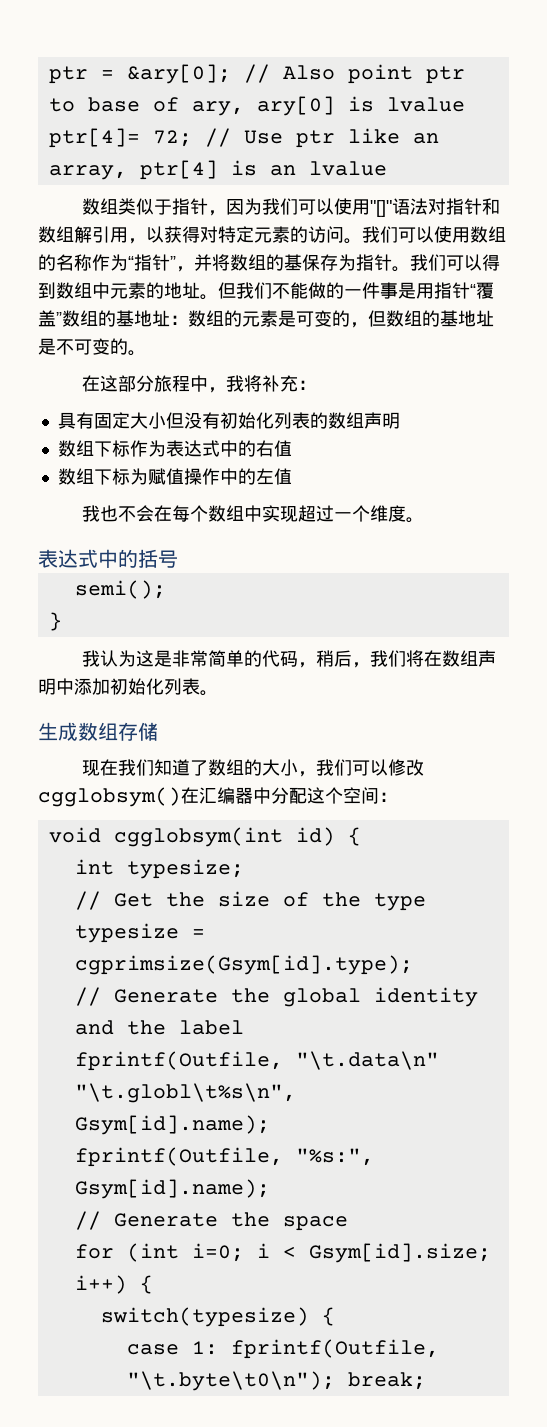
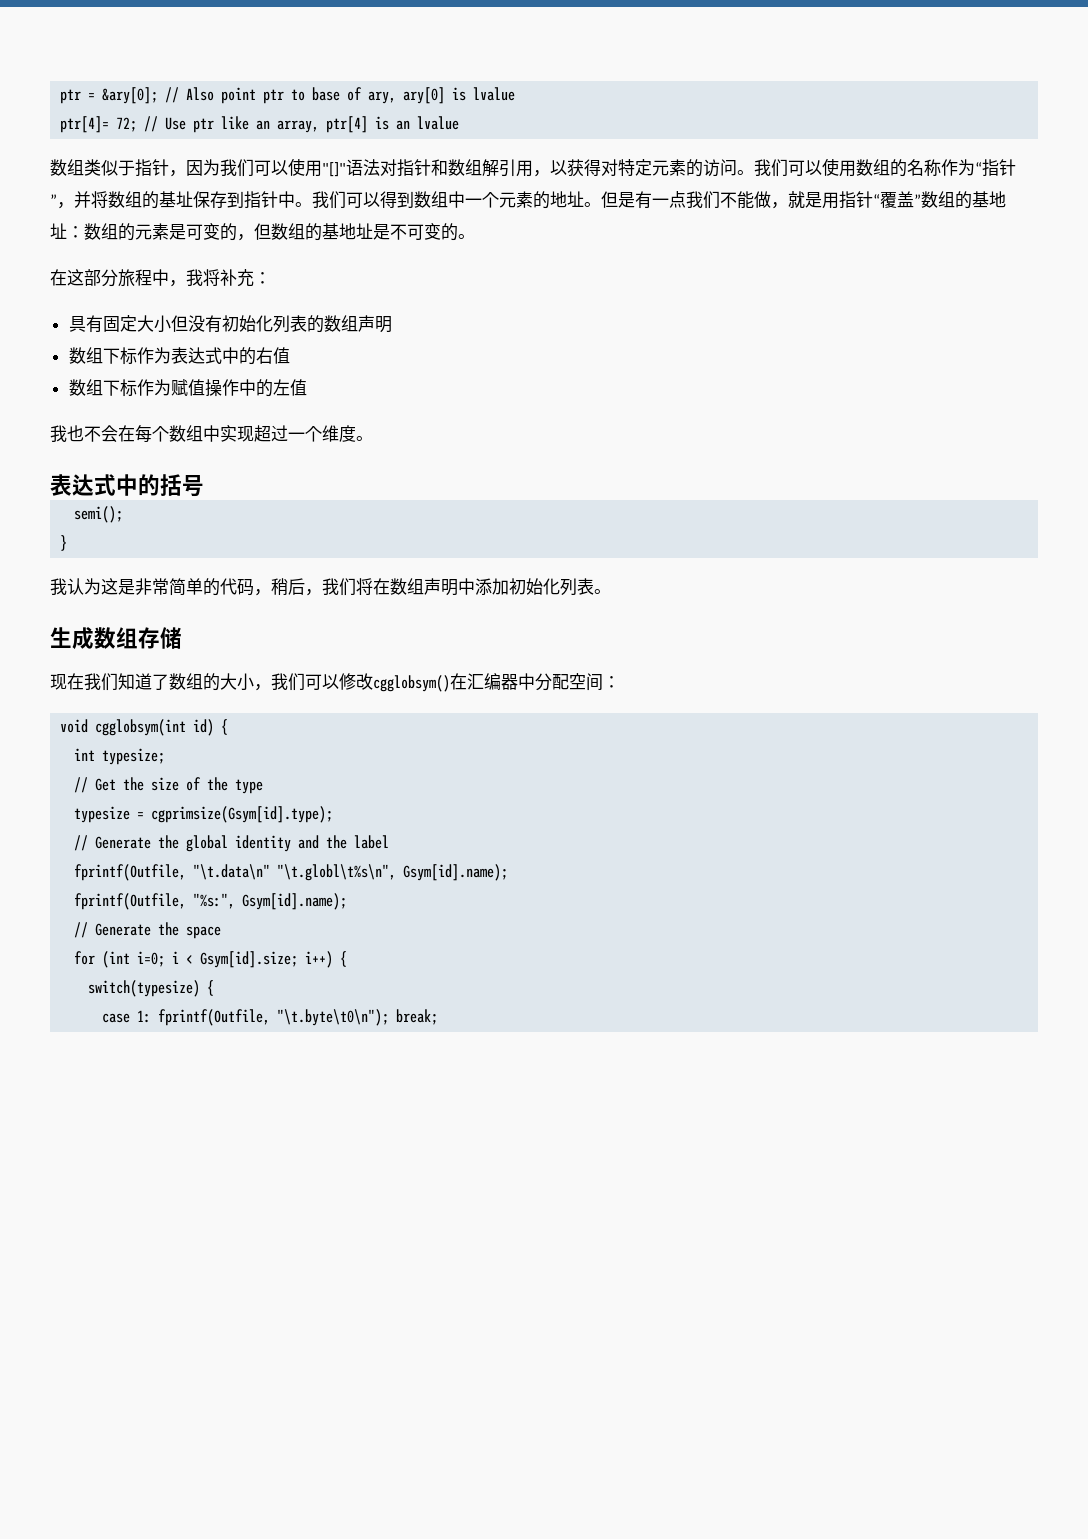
[302,254,392,271] 保存为指针 -> [176,191,295,209] 址保存到指针中
(110, 290) none -> [465,192,499,208] 一个
(236, 290) none -> [618,191,686,209] 是有一点
[326,282,398,299] 的一件事 -> [771,191,805,209] ，就
(130, 476) none -> [136,379,154,396] 作
[307,787,343,804] 这个 -> (569, 682) none

